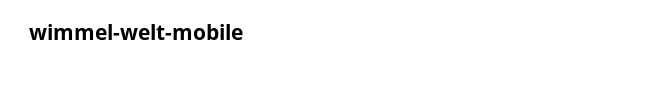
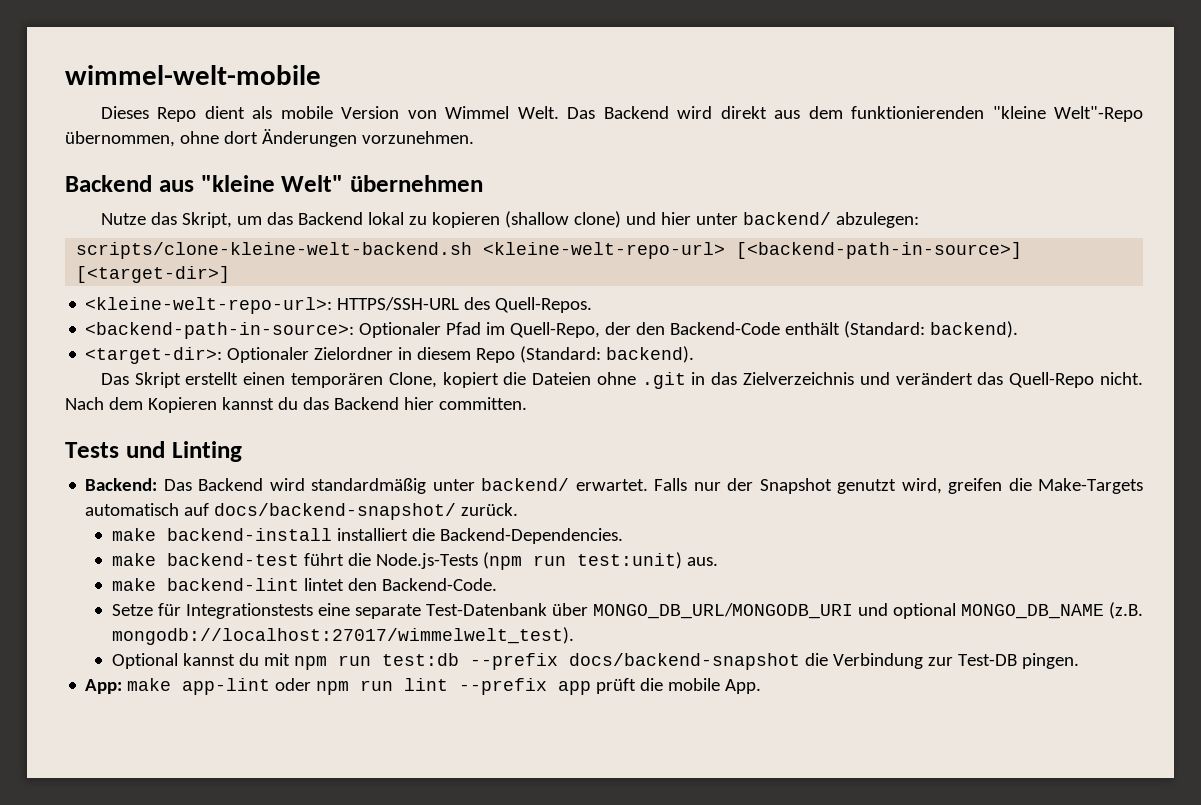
(243, 32) none -> [100,106,1143,122] [65,129,474,147] [65,175,483,192] [100,211,919,228] [76,242,1023,259] [76,266,231,283] [85,297,593,314] [85,321,1019,339] [85,346,695,364] [100,372,1143,389] [65,397,527,413] [65,441,242,462] [85,478,1143,494] [85,503,519,520] [111,528,623,544] [111,552,718,570] [111,578,497,591] [111,602,1144,619] [111,627,574,645] [111,653,1079,670] [85,678,762,695] // Dieses Repo dient als mobile Version von Wimmel Welt. Das Backend wird direkt aus dem funktionierenden "kleine Welt"-Repo übernommen, ohne dort Änderungen vorzunehmen. // Backend aus "kleine Welt" übernehmen // Nutze das Skript, um das Backend lokal zu kopieren (shallow clone) und hier unter backend/ abzulegen: // scripts/clone-kleine-welt-backend.sh <kleine-welt-repo-url> [<backend-path-in-source>] [<target-dir>] // <kleine-welt-repo-url>: HTTPS/SSH-URL des Quell-Repos. // <backend-path-in-source>: Optionaler Pfad im Quell-Repo, der den Backend-Code enthält (Standard: backend). // <target-dir>: Optionaler Zielordner in diesem Repo (Standard: backend). // Das Skript erstellt einen temporären Clone, kopiert die Dateien ohne .git in das Zielverzeichnis und verändert das Quell-Repo nicht. Nach dem Kopieren kannst du das Backend hier committen. // Tests und Linting // Backend: Das Backend wird standardmäßig unter backend/ erwartet. Falls nur der Snapshot genutzt wird, greifen die Make-Targets automatisch auf docs/backend-snapshot/ zurück. // make backend-install installiert die Backend-Dependencies. // make backend-test führt die Node.js-Tests (npm run test:unit) aus. // make backend-lint lintet den Backend-Code. // Setze für Integrationstests eine separate Test-Datenbank über MONGO_DB_URL/MONGODB_URI und optional MONGO_DB_NAME (z.B. mongodb://localhost:27017/wimmelwelt_test). // Optional kannst du mit npm run test:db --prefix docs/backend-snapshot die Verbindung zur Test-DB pingen. // App: make app-lint oder npm run lint --prefix app prüft die mobile App.

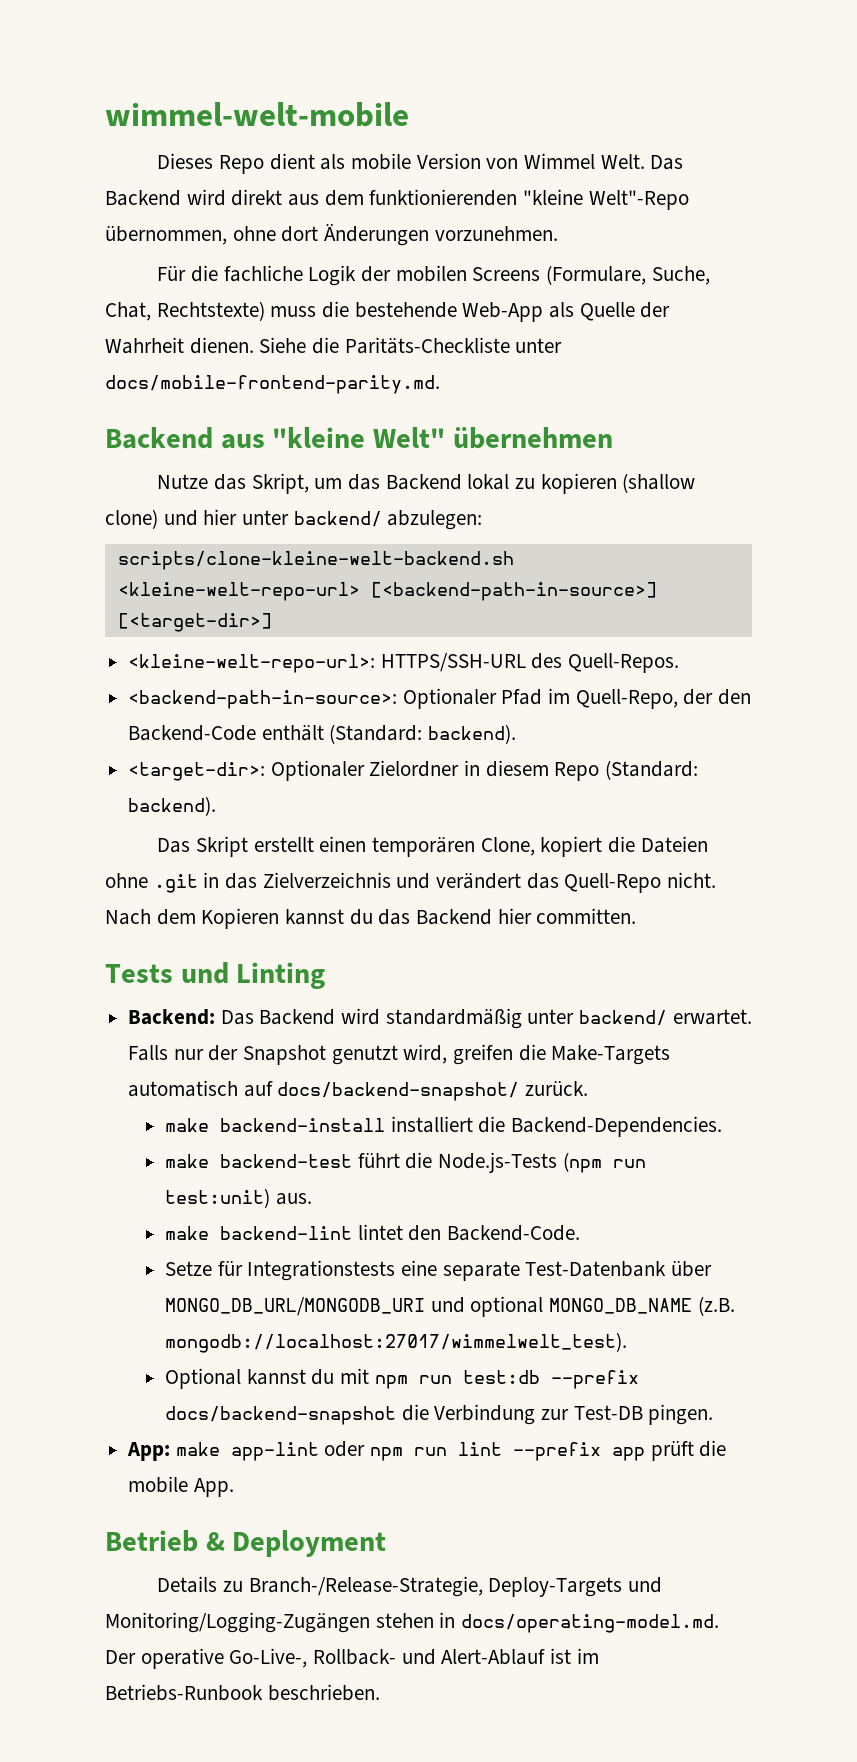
(474, 137) none -> [157,265,710,286] [105,301,671,322] [105,337,563,354] [105,375,440,394] // Für die fachliche Logik der mobilen Screens (Formulare, Suche, Chat, Rechtstexte) muss die bestehende Web-App als Quelle der Wahrheit dienen. Siehe die Paritäts-Checkliste unter docs/mobile-frontend-parity.md.
(762, 686) none -> [105,1530,387,1557] [157,1576,662,1597] [105,1612,720,1633] [105,1648,599,1669] [105,1684,380,1701] // Betrieb & Deployment // Details zu Branch-/Release-Strategie, Deploy-Targets und Monitoring/Logging-Zugängen stehen in docs/operating-model.md. Der operative Go-Live-, Rollback- und Alert-Ablauf ist im Betriebs-Runbook beschrieben.

